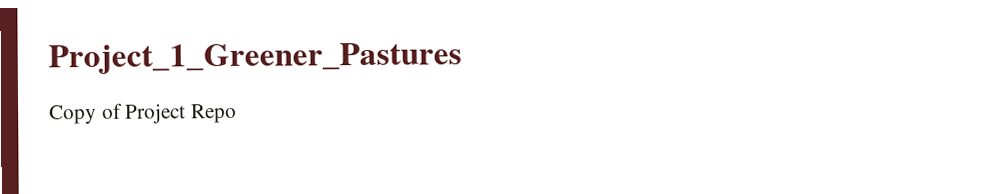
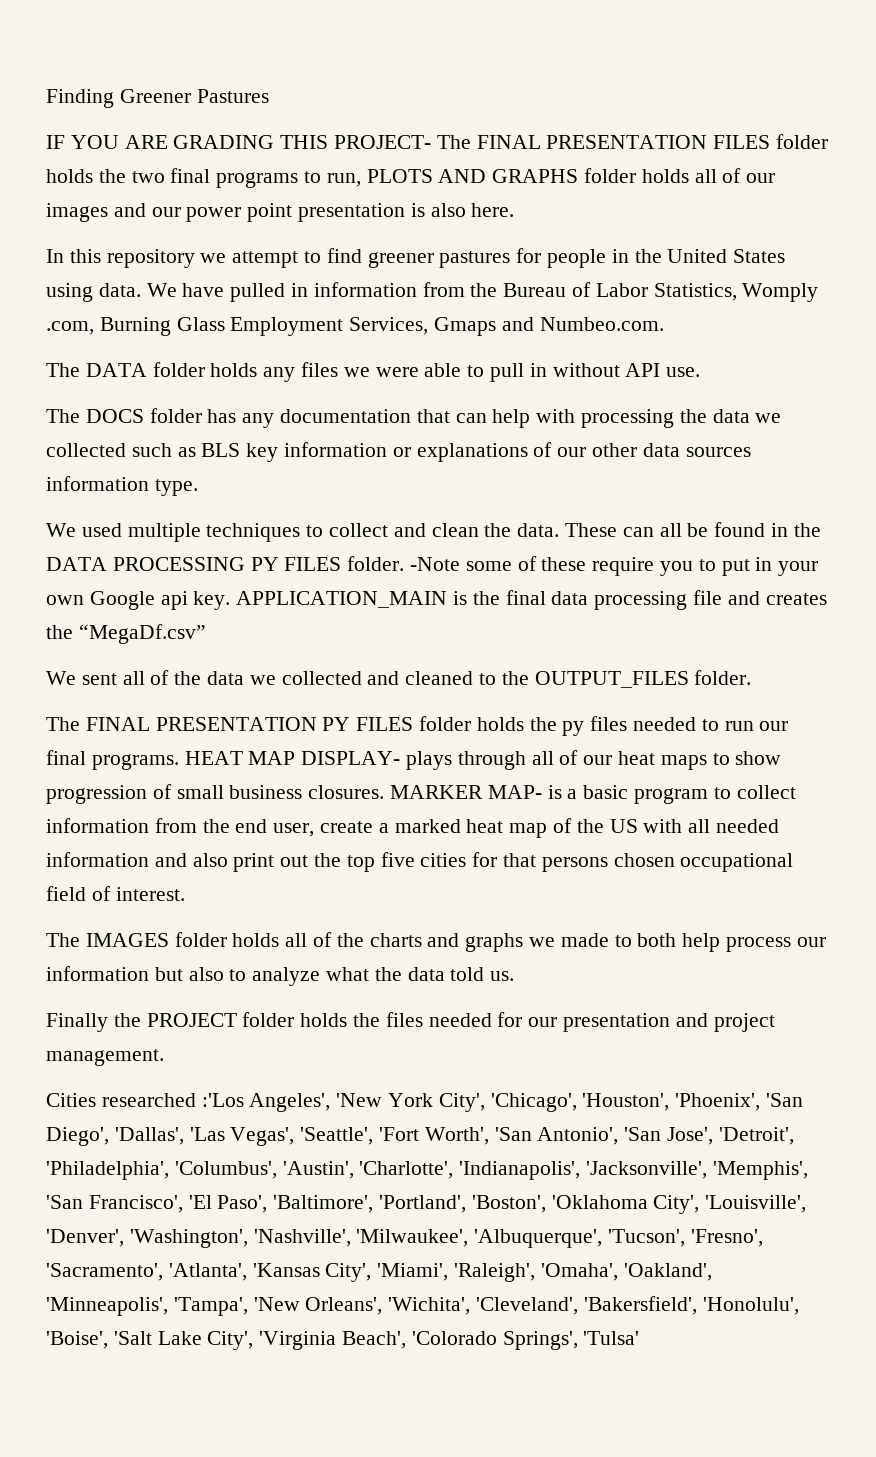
[48,42,462,75] [49,103,238,125] Project_1_Greener_Pastures // Copy of Project Repo -> [46,89,269,108] [46,134,829,149] [46,168,776,188] [46,203,515,222] [46,248,786,268] [46,282,819,302] [46,317,664,336] [46,362,701,382] [46,408,782,428] [46,442,751,462] [46,476,198,496] [46,522,821,542] [46,556,819,576] [46,590,827,610] [46,624,206,644] [46,670,752,688] [46,716,789,736] [46,750,782,770] [46,784,796,804] [46,818,780,838] [46,852,794,872] [46,886,185,901] [46,932,826,952] [46,966,515,986] [46,1012,775,1032] [46,1049,164,1066] [46,1093,804,1112] [46,1127,794,1146] [46,1161,808,1180] [46,1195,807,1214] [46,1229,763,1248] [46,1263,712,1282] [46,1296,799,1316] [46,1331,640,1350] Finding Greener Pastures // IF YOU ARE GRADING THIS PROJECT- The FINAL PRESENTATION FILES folder holds the two final programs to run, PLOTS AND GRAPHS folder holds all of our images and our power point presentation is also here. // In this repository we attempt to find greener pastures for people in the United States using data. We have pulled in information from the Bureau of Labor Statistics, Womply .com, Burning Glass Employment Services, Gmaps and Numbeo.com. // The DATA folder holds any files we were able to pull in without API use. // The DOCS folder has any documentation that can help with processing the data we collected such as BLS key information or explanations of our other data sources information type. // We used multiple techniques to collect and clean the data. These can all be found in the DATA PROCESSING PY FILES folder. -Note some of these require you to put in your own Google api key. APPLICATION_MAIN is the final data processing file and creates the “MegaDf.csv” // We sent all of the data we collected and cleaned to the OUTPUT_FILES folder. // The FINAL PRESENTATION PY FILES folder holds the py files needed to run our final programs. HEAT MAP DISPLAY- plays through all of our heat maps to show progression of small business closures. MARKER MAP- is a basic program to collect information from the end user, create a marked heat map of the US with all needed information and also print out the top five cities for that persons chosen occupational field of interest. // The IMAGES folder holds all of the charts and graphs we made to both help process our information but also to analyze what the data told us. // Finally the PROJECT folder holds the files needed for our presentation and project management. // Cities researched :'Los Angeles', 'New York City', 'Chicago', 'Houston', 'Phoenix', 'San Diego', 'Dallas', 'Las Vegas', 'Seattle', 'Fort Worth', 'San Antonio', 'San Jose', 'Detroit', 'Philadelphia', 'Columbus', 'Austin', 'Charlotte', 'Indianapolis', 'Jacksonville', 'Memphis', 'San Francisco', 'El Paso', 'Baltimore', 'Portland', 'Boston', 'Oklahoma City', 'Louisville', 'Denver', 'Washington', 'Nashville', 'Milwaukee', 'Albuquerque', 'Tucson', 'Fresno', 'Sacramento', 'Atlanta', 'Kansas City', 'Miami', 'Raleigh', 'Omaha', 'Oakland', 'Minneapolis', 'Tampa', 'New Orleans', 'Wichita', 'Cleveland', 'Bakersfield', 'Honolulu', 'Boise', 'Salt Lake City', 'Virginia Beach', 'Colorado Springs', 'Tulsa'

